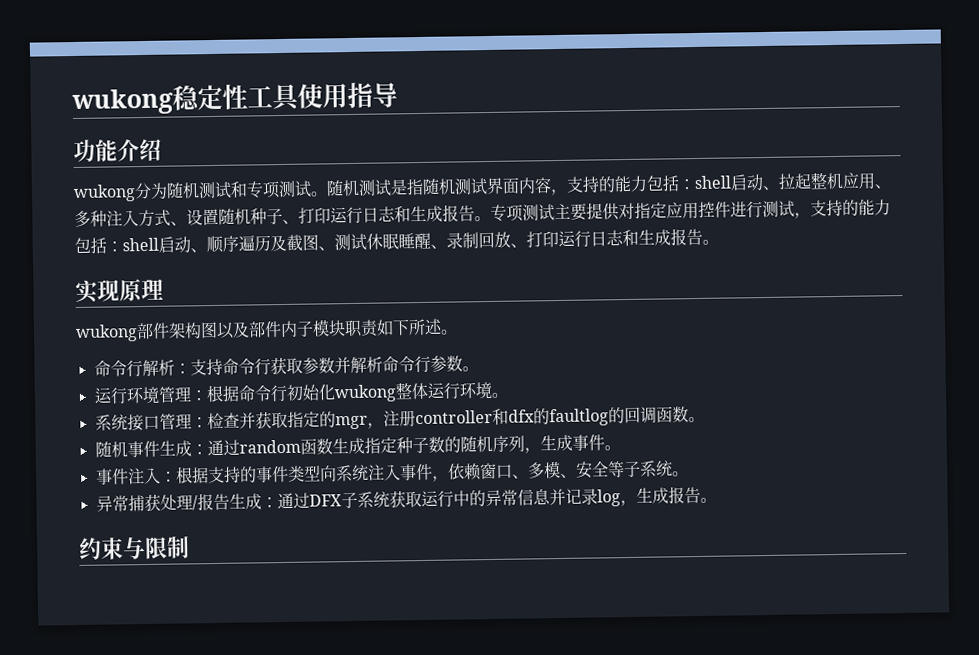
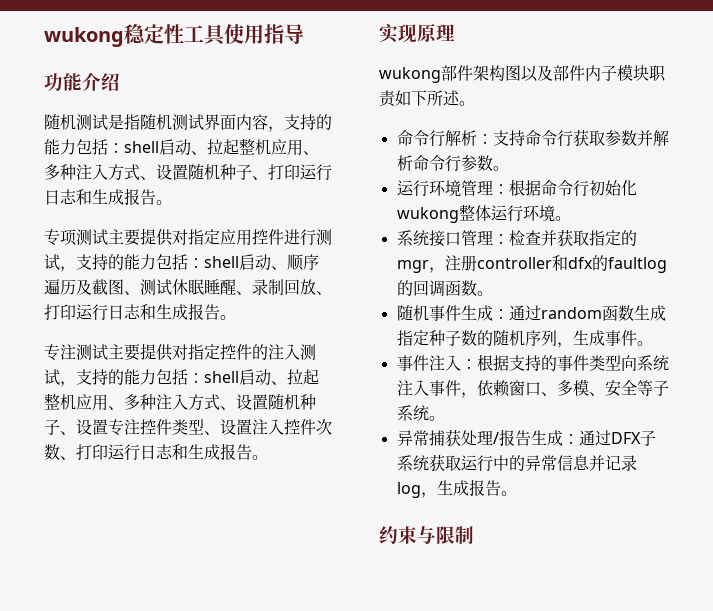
[73,180,328,203] wukong分为随机测试和专项测试。 -> (120, 82) none
(491, 218) none -> (172, 202) //
(719, 242) none -> [44,343,316,361] [44,369,319,387] [44,393,316,411] [44,419,332,436] [44,443,268,461] // 专注测试主要提供对指定控件的注入测试，支持的能力包括：shell启动、拉起整机应用、多种注入方式、设置随机种子、设置专注控件类型、设置注入控件次数、打印运行日志和生成报告。

